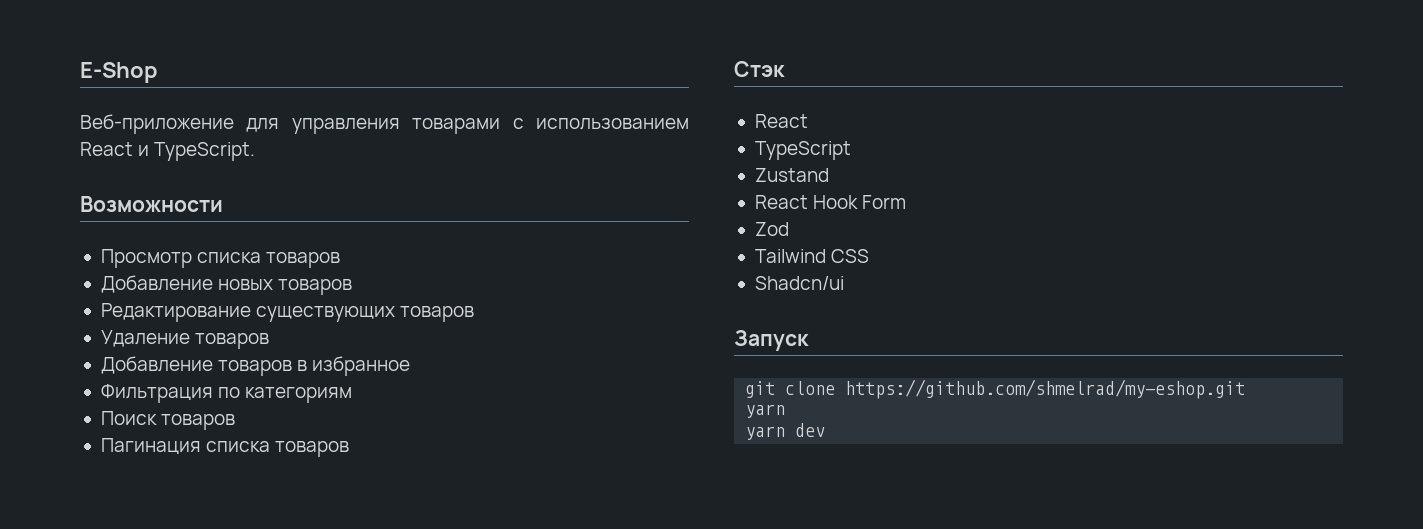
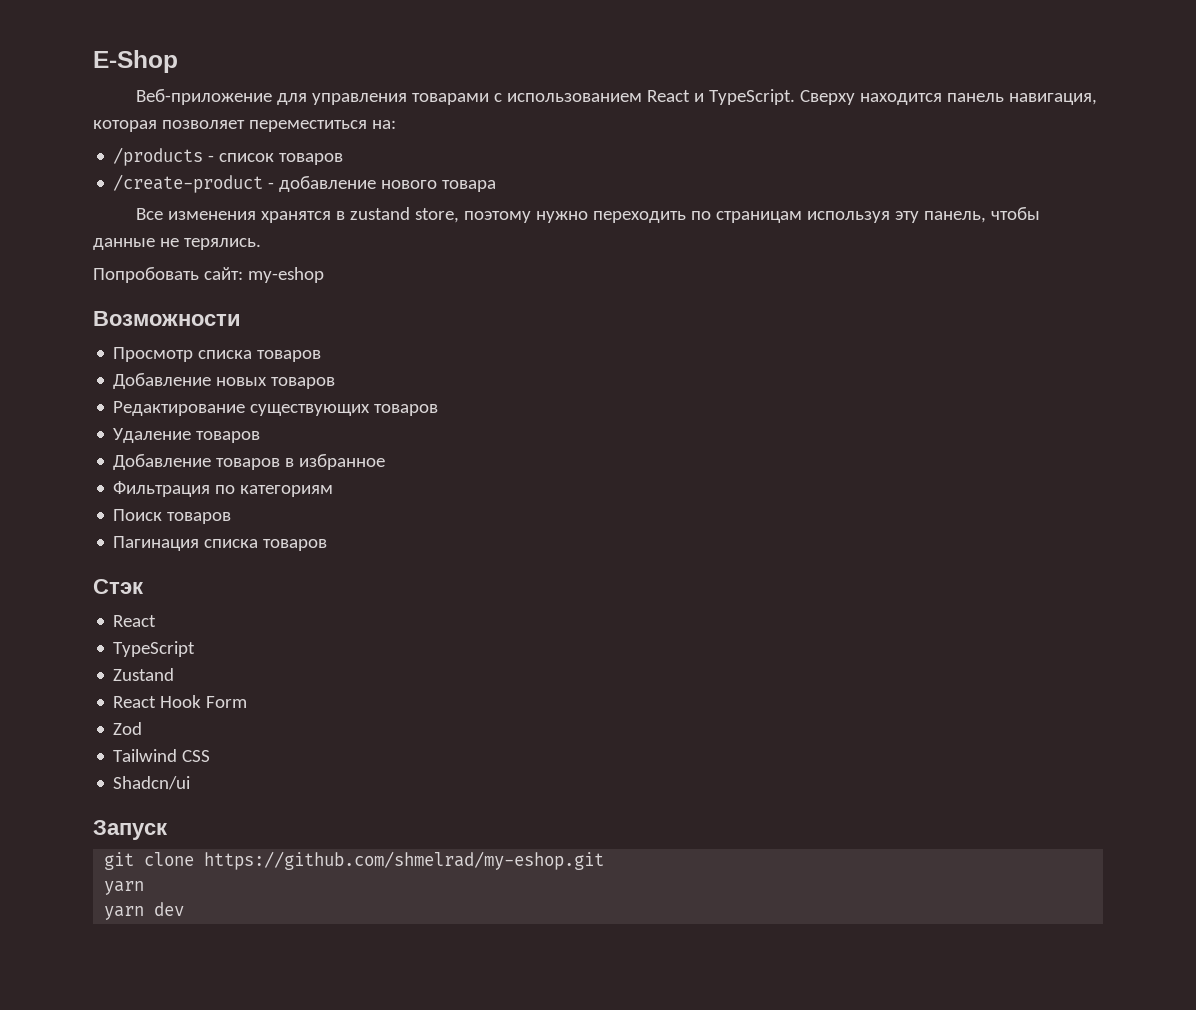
(256, 151) none -> [800,90,1098,105] [93,120,396,132] [113,147,344,166] [113,174,497,193] [136,207,1041,223] [93,238,261,250] [93,267,324,283] Сверху находится панель навигация, которая позволяет переместиться на: // /products - список товаров // /create-product - добавление нового товара // Все изменения хранятся в zustand store, поэтому нужно переходить по страницам используя эту панель, чтобы данные не терялись. // Попробовать сайт: my-eshop

